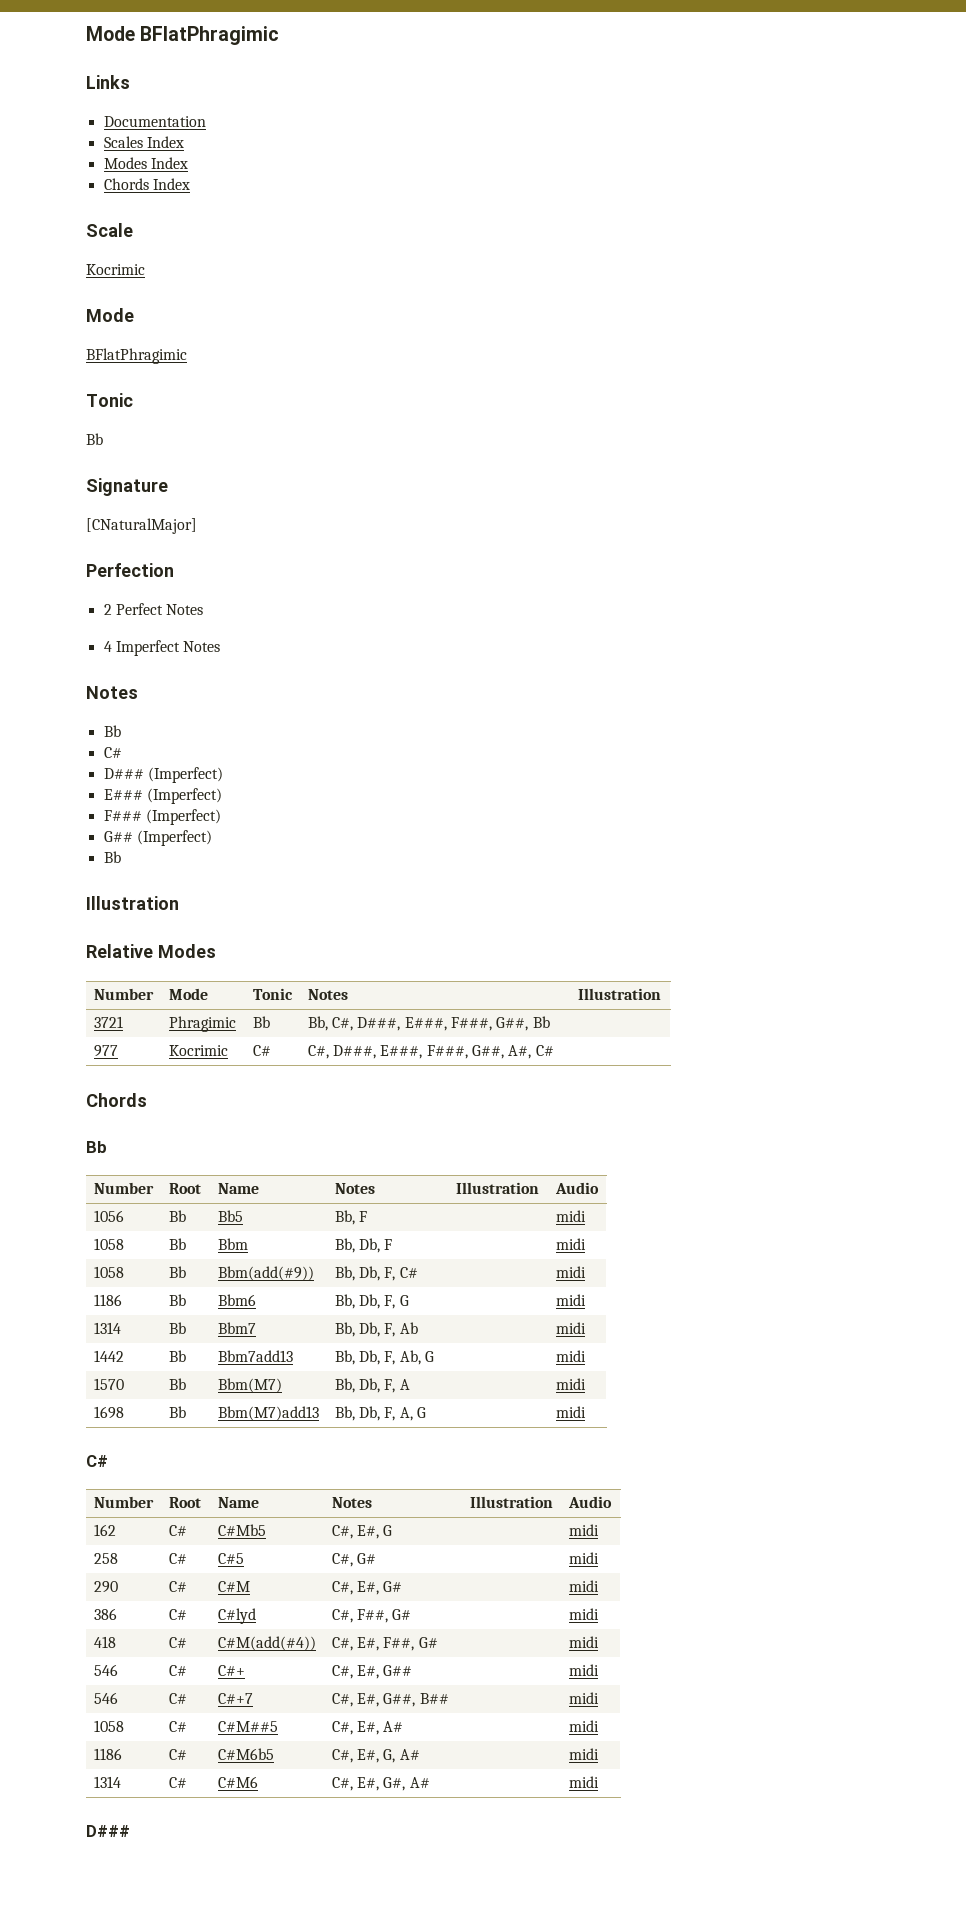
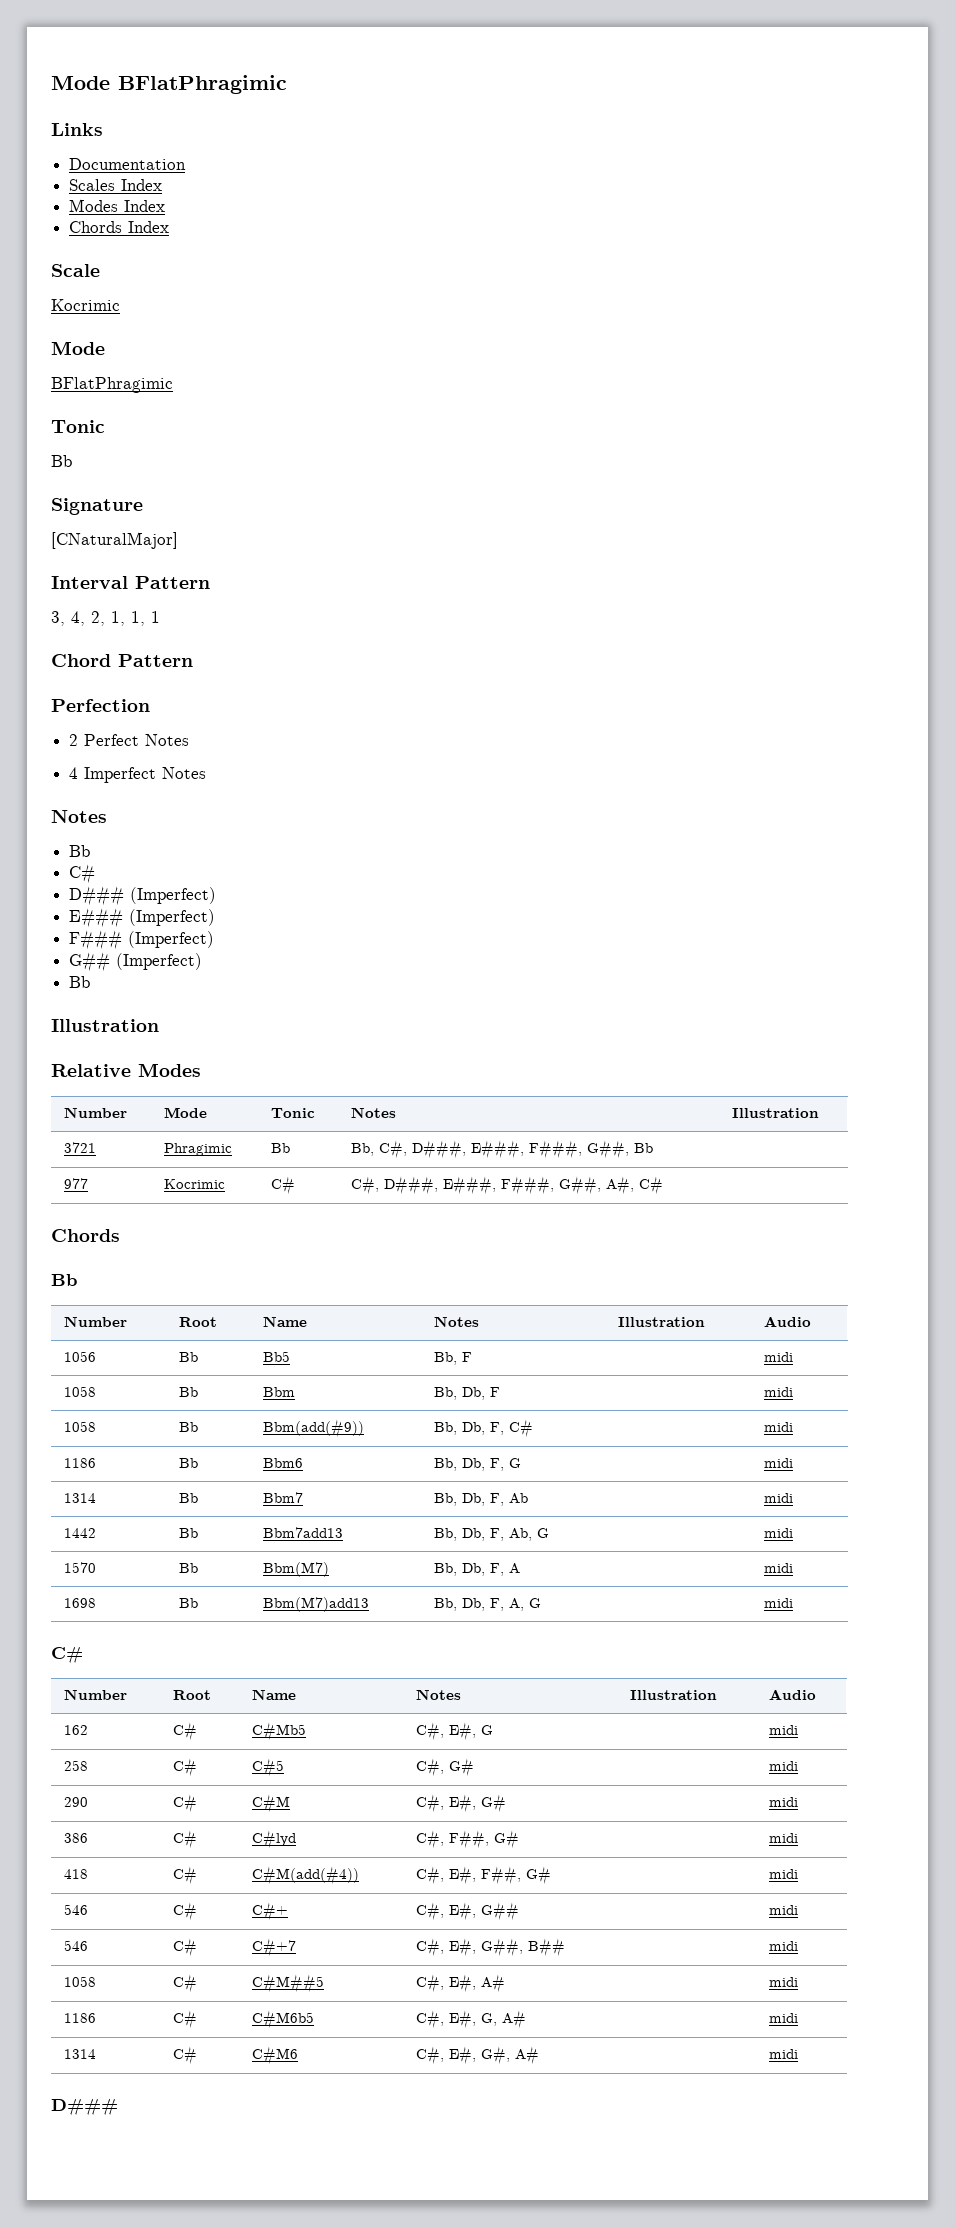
(197, 526) none -> [51,576,210,589] [51,611,160,626] [51,654,193,667] // Interval Pattern // 3, 4, 2, 1, 1, 1 // Chord Pattern

